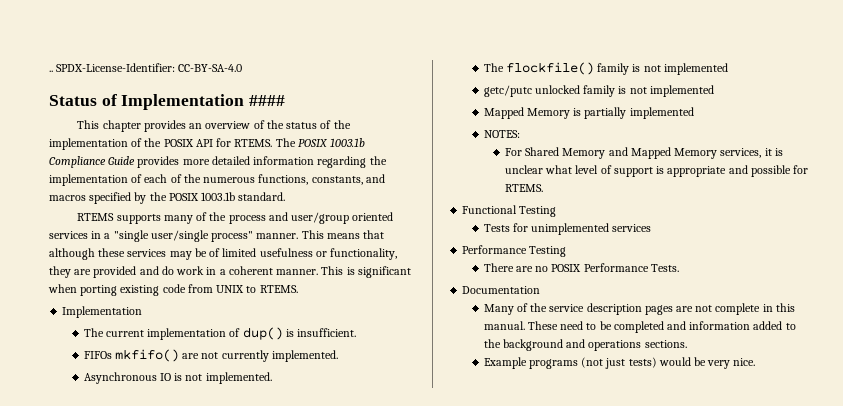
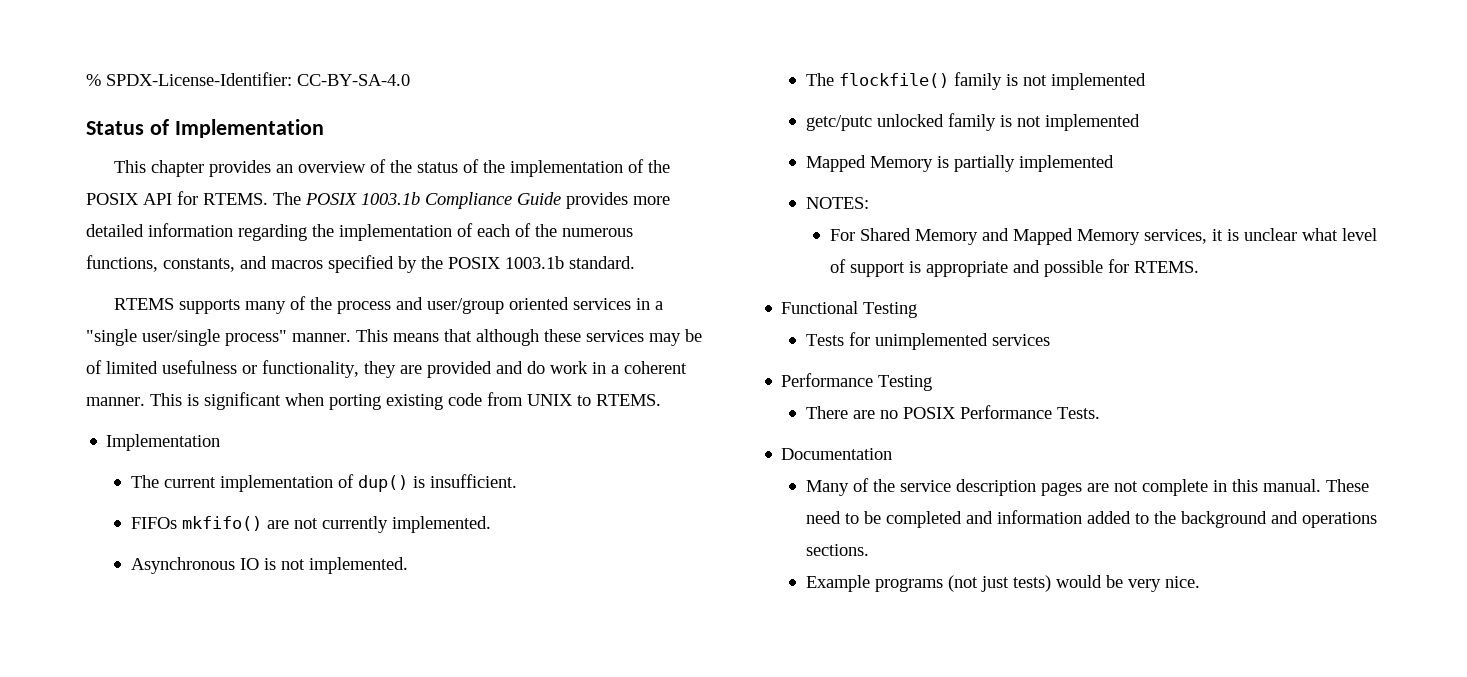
[49,70,53,72] .. -> [86,74,101,86] %
[249,95,286,106] #### -> (324, 128) none

